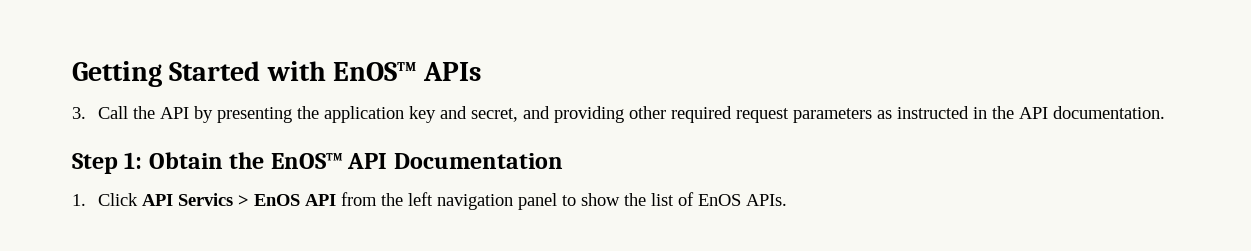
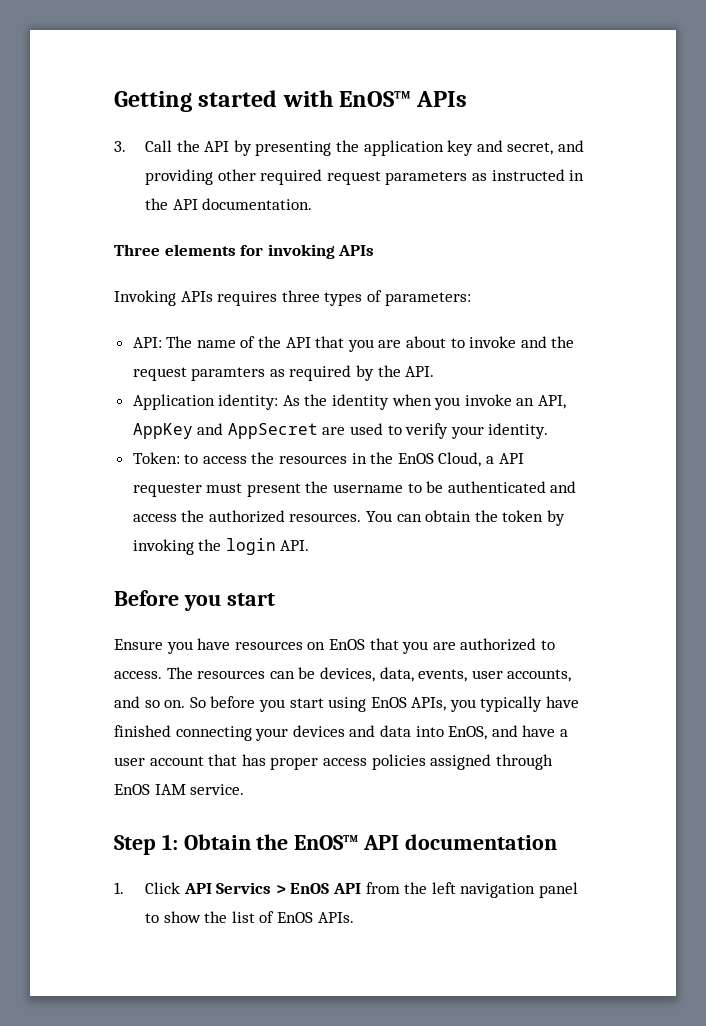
[169,61,261,81] Started -> [198,90,278,107] started
(1165, 112) none -> [114,244,375,259] [114,290,471,306] [132,336,575,352] [132,365,435,381] [132,394,567,410] [132,423,549,439] [132,452,524,467] [132,481,577,497] [132,510,566,526] [132,538,310,555] [114,590,275,611] [114,638,555,654] [114,667,572,682] [114,696,580,712] [114,725,568,741] [114,754,553,770] [114,784,245,795] // Three elements for invoking APIs // Invoking APIs requires three types of parameters: // API: The name of the API that you are about to invoke and the request paramters as required by the API. // Application identity: As the identity when you invoke an API, AppKey and AppSecret are used to verify your identity. // Token: to access the resources in the EnOS Cloud, a API requester must present the username to be authenticated and access the authorized resources. You can obtain the token by invoking the login API. // Before you start // Ensure you have resources on EnOS that you are authorized to access. The resources can be devices, data, events, user accounts, and so on. So before you start using EnOS APIs, you typically have finished connecting your devices and data into EnOS, and have a user account that has proper access policies assigned through EnOS IAM service.
[393,153,563,169] Documentation -> [404,834,557,850] documentation

